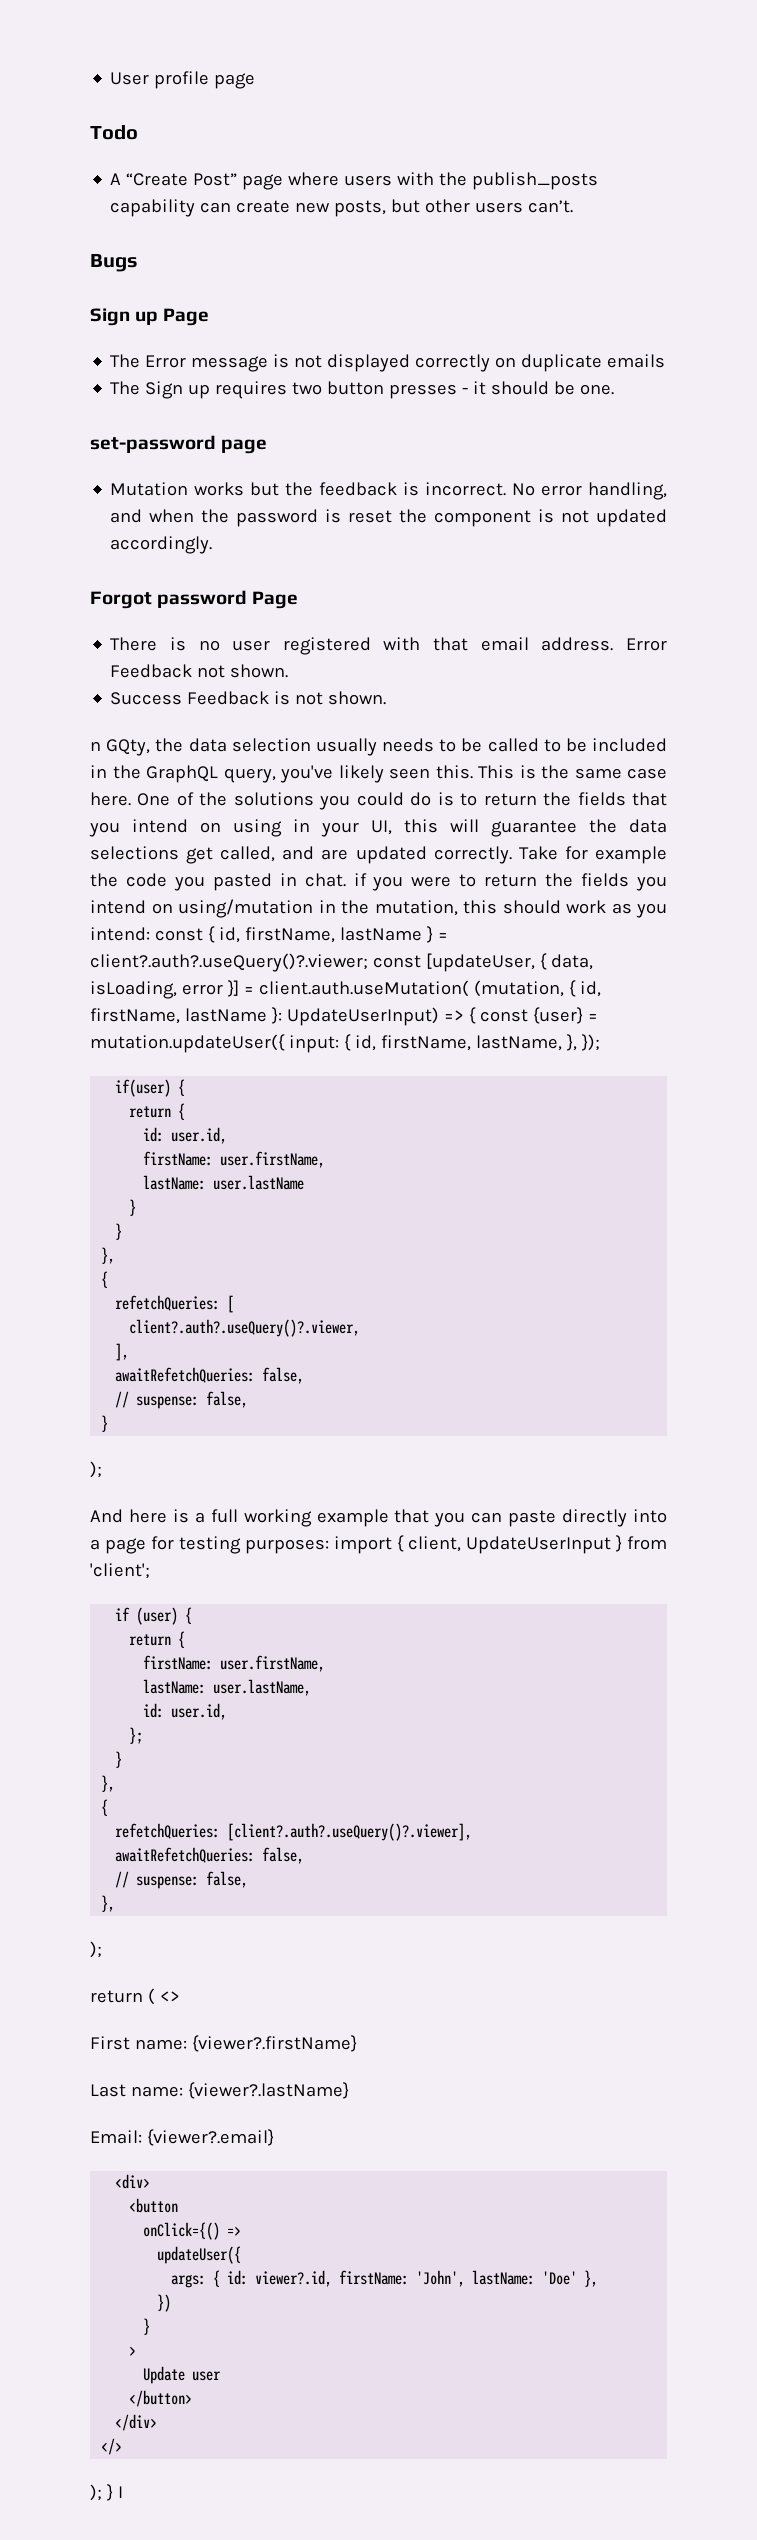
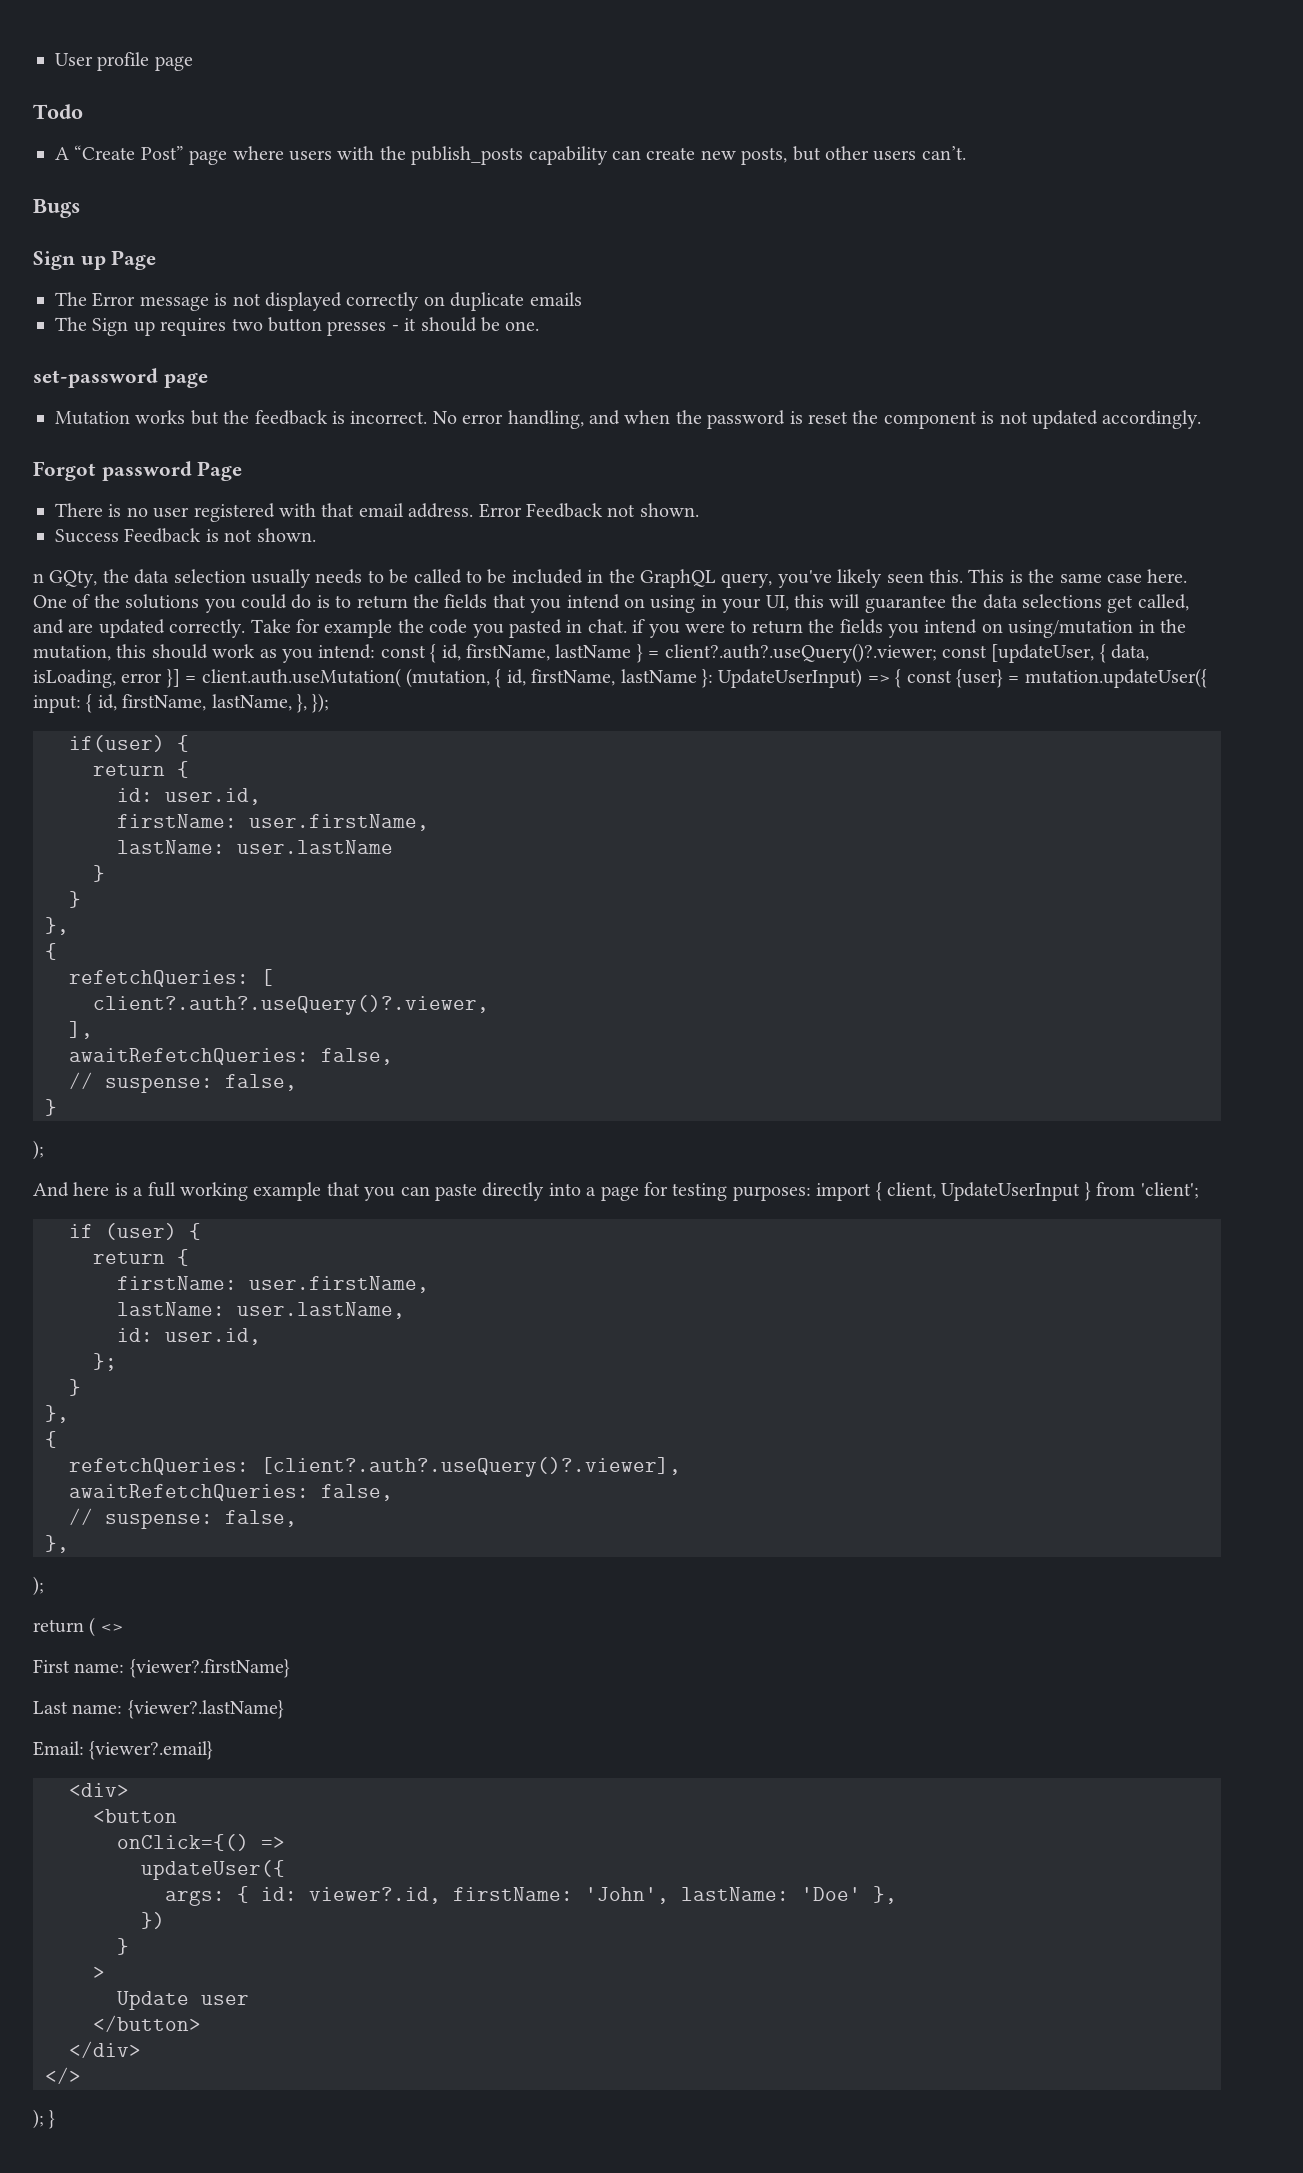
[117,2486,123,2498] I -> (56, 2119) none

